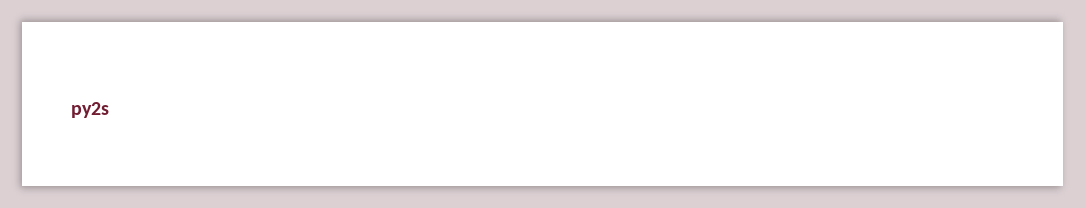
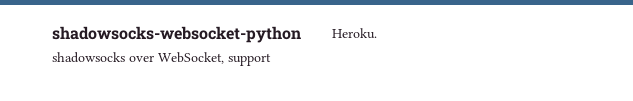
[71,102,109,118] py2s -> [52,26,301,43] [52,52,271,66] [332,28,377,39] shadowsocks-websocket-python // shadowsocks over WebSocket, support Heroku.

